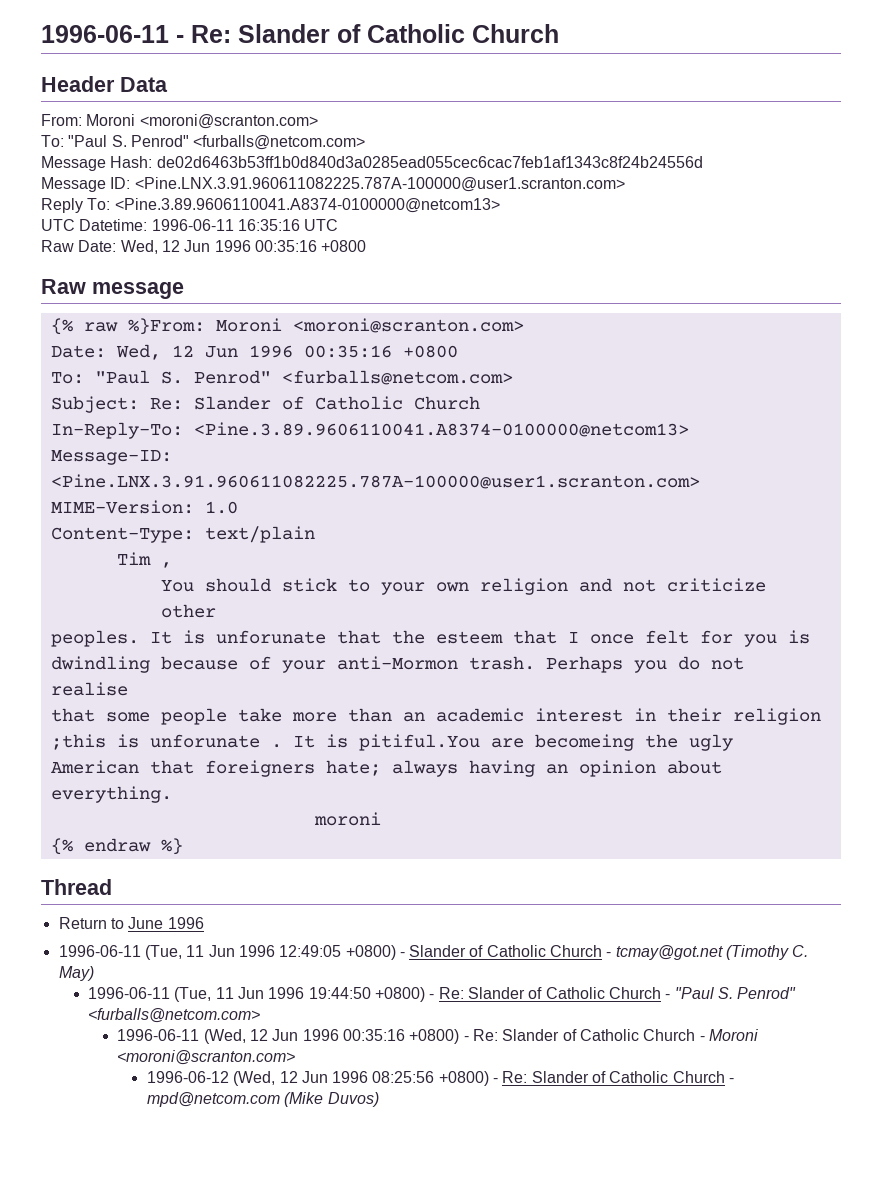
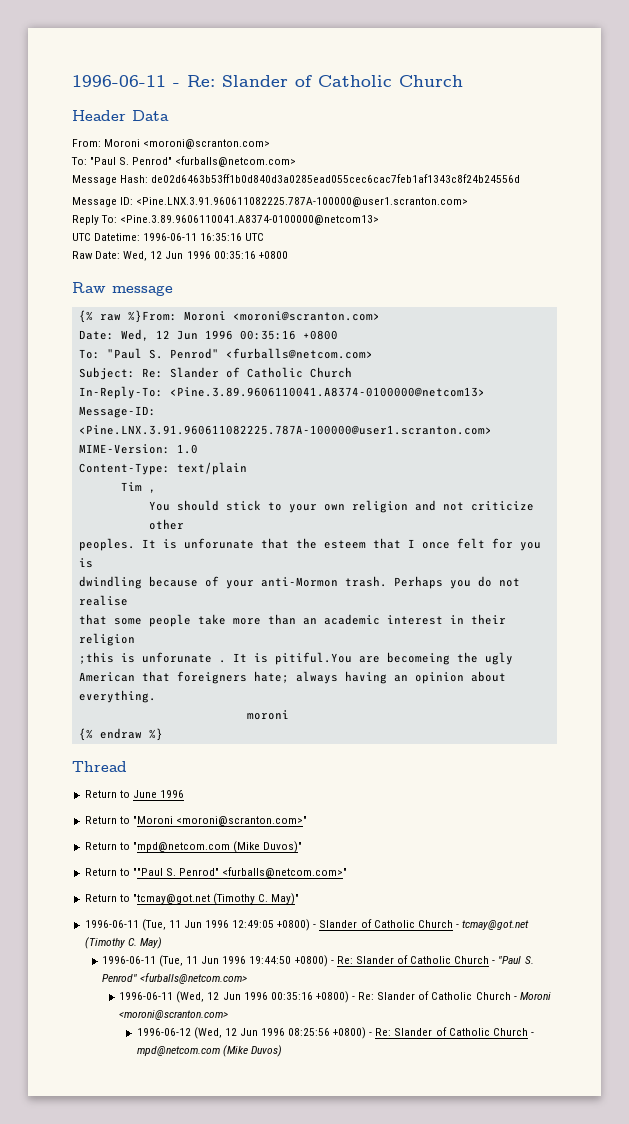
(204, 923) none -> [84,816,307,826] [84,841,303,853] [84,867,348,878] [84,893,300,905] // Return to "Moroni <moroni@scranton.com>" // Return to "mpd@netcom.com (Mike Duvos)" // Return to ""Paul S. Penrod" <furballs@netcom.com>" // Return to "tcmay@got.net (Timothy C. May)"

